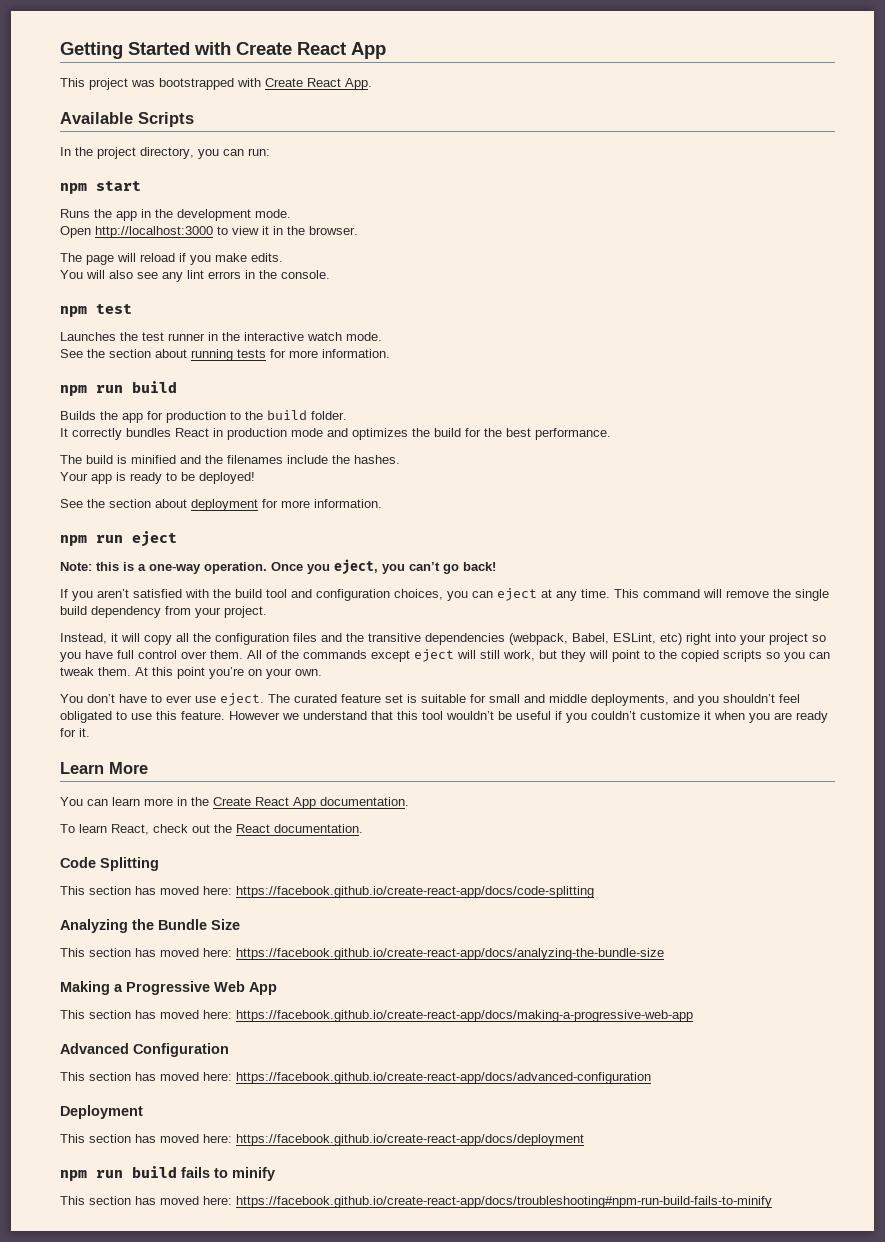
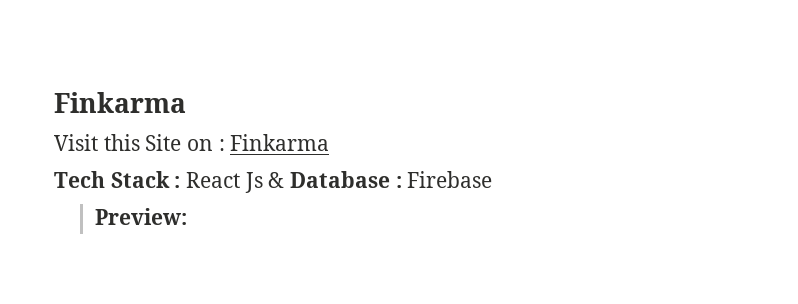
[60,42,386,59] [60,78,372,90] [60,112,194,127] [60,147,270,159] [60,181,141,194] [60,209,291,221] [60,226,358,238] [60,253,283,265] [60,270,330,282] [60,304,132,317] [60,332,382,341] [60,349,390,361] [60,381,177,396] [60,410,347,423] [60,428,611,440] [60,455,400,464] [60,472,255,484] [60,499,382,511] [60,531,177,547] [60,559,496,575] [60,588,829,601] [60,606,267,618] [60,633,826,645] [60,649,830,662] [60,667,322,679] [60,693,800,706] [60,711,828,723] [60,728,90,737] [60,762,148,774] [60,797,409,809] [60,824,363,835] [60,857,159,871] [60,886,594,898] [60,919,240,933] [60,948,664,960] [60,981,277,995] [60,1010,693,1022] [60,1043,229,1057] [60,1072,651,1084] [60,1105,143,1119] [60,1134,584,1146] [60,1166,275,1181] [60,1196,772,1208] Getting Started with Create React App // This project was bootstrapped with Create React App. // Available Scripts // In the project directory, you can run: // npm start // Runs the app in the development mode. // Open http://localhost:3000 to view it in the browser. // The page will reload if you make edits. // You will also see any lint errors in the console. // npm test // Launches the test runner in the interactive watch mode. // See the section about running tests for more information. // npm run build // Builds the app for production to the build folder. // It correctly bundles React in production mode and optimizes the build for the best performance. // The build is minified and the filenames include the hashes. // Your app is ready to be deployed! // See the section about deployment for more information. // npm run eject // Note: this is a one-way operation. Once you eject, you can’t go back! // If you aren’t satisfied with the build tool and configuration choices, you can eject at any time. This command will remove the single build dependency from your project. // Instead, it will copy all the configuration files and the transitive dependencies (webpack, Babel, ESLint, etc) right into your project so you have full control over them. All of the commands except eject will still work, but they will point to the copied scripts so you can tweak them. At this point you’re on your own. // You don’t have to ever use eject. The curated feature set is suitable for small and middle deployments, and you shouldn’t feel obligated to use this feature. However we understand that this tool wouldn’t be useful if you couldn’t customize it when you are ready for it. // Learn More // You can learn more in the Create React App documentation. // To learn React, check out the React documentation. // Code Splitting // This section has moved here: https://facebook.github.io/create-react-app/docs/code-splitting // Analyzing the Bundle Size // This section has moved here: https://facebook.github.io/create-react-app/docs/analyzing-the-bundle-size // Making a Progressive Web App // This section has moved here: https://facebook.github.io/create-react-app/docs/making-a-progressive-web-app // Advanced Configuration // This section has moved here: https://facebook.github.io/create-react-app/docs/advanced-configuration // Deployment // This section has moved here: https://facebook.github.io/create-react-app/docs/deployment // npm run build fails to minify // This section has moved here: https://facebook.github.io/create-react-app/docs/troubleshooting#npm-run-build-fails-to-minify -> [54,92,186,113] [54,134,330,151] [54,171,493,193] [94,208,187,225] Finkarma // Visit this Site on : Finkarma // Tech Stack : React Js & Database : Firebase // Preview:

